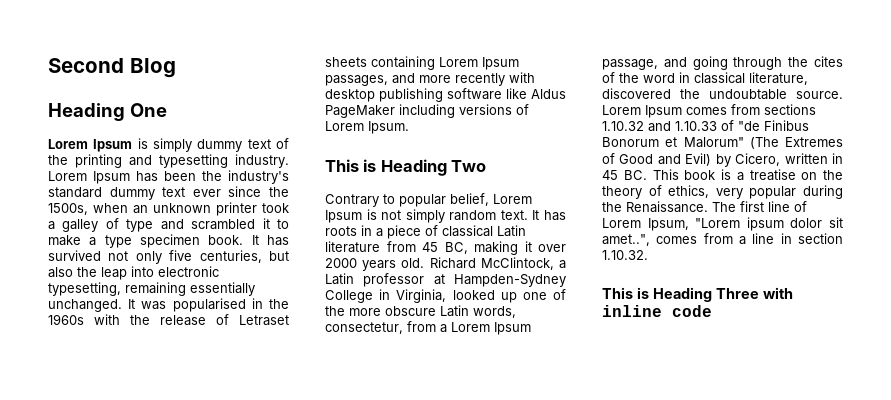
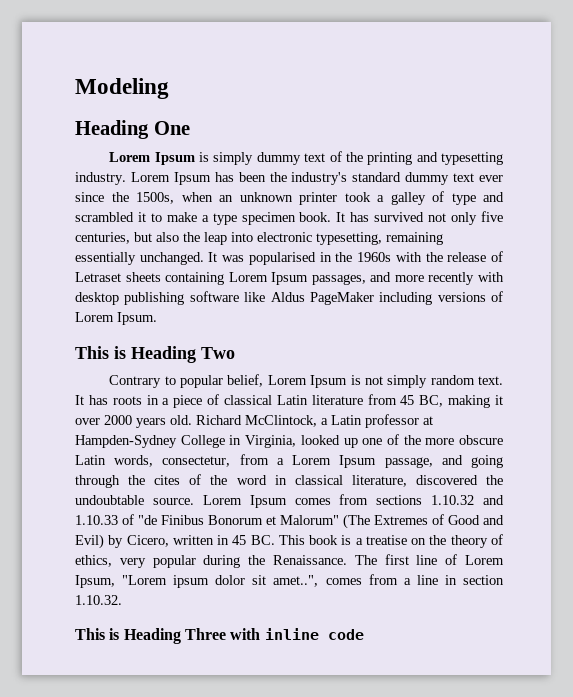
[48,58,176,78] Second Blog -> [75,78,169,99] Modeling

